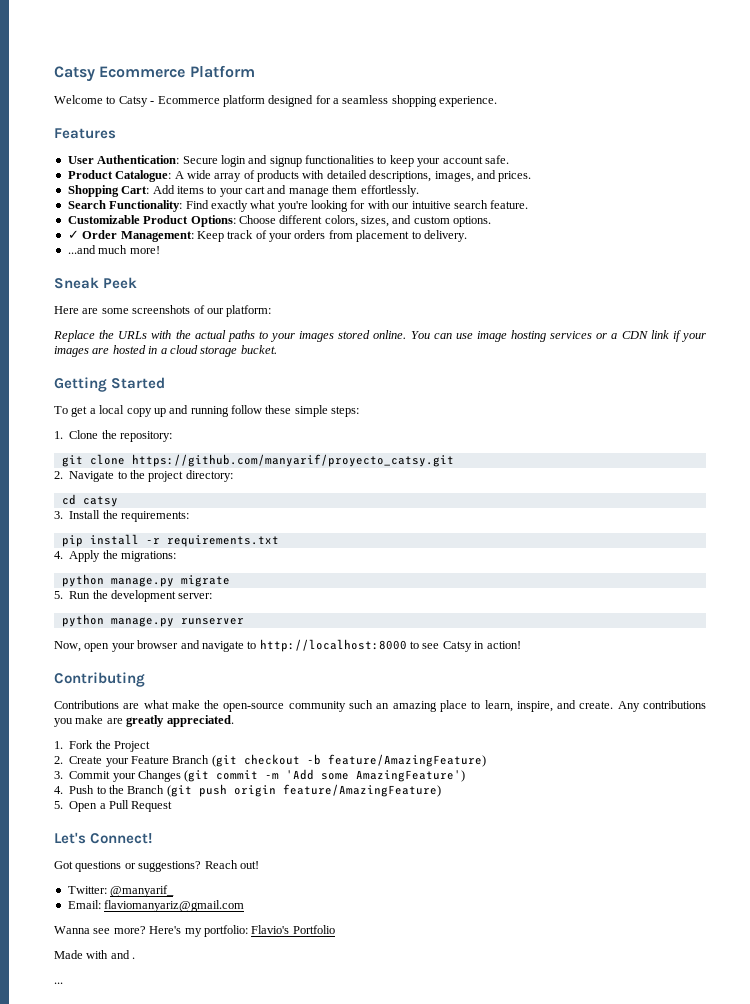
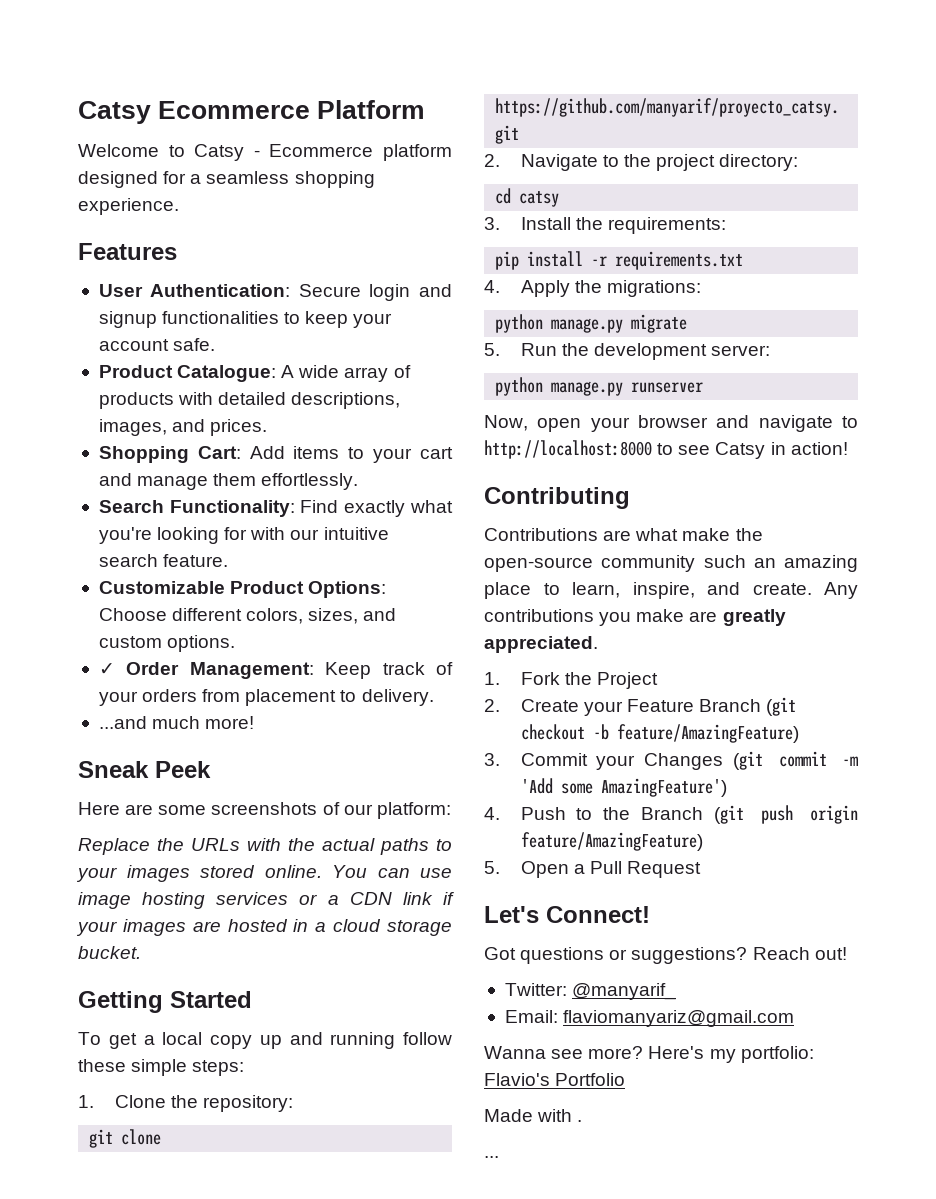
[110,950,130,959] and -> (573, 1115) none

